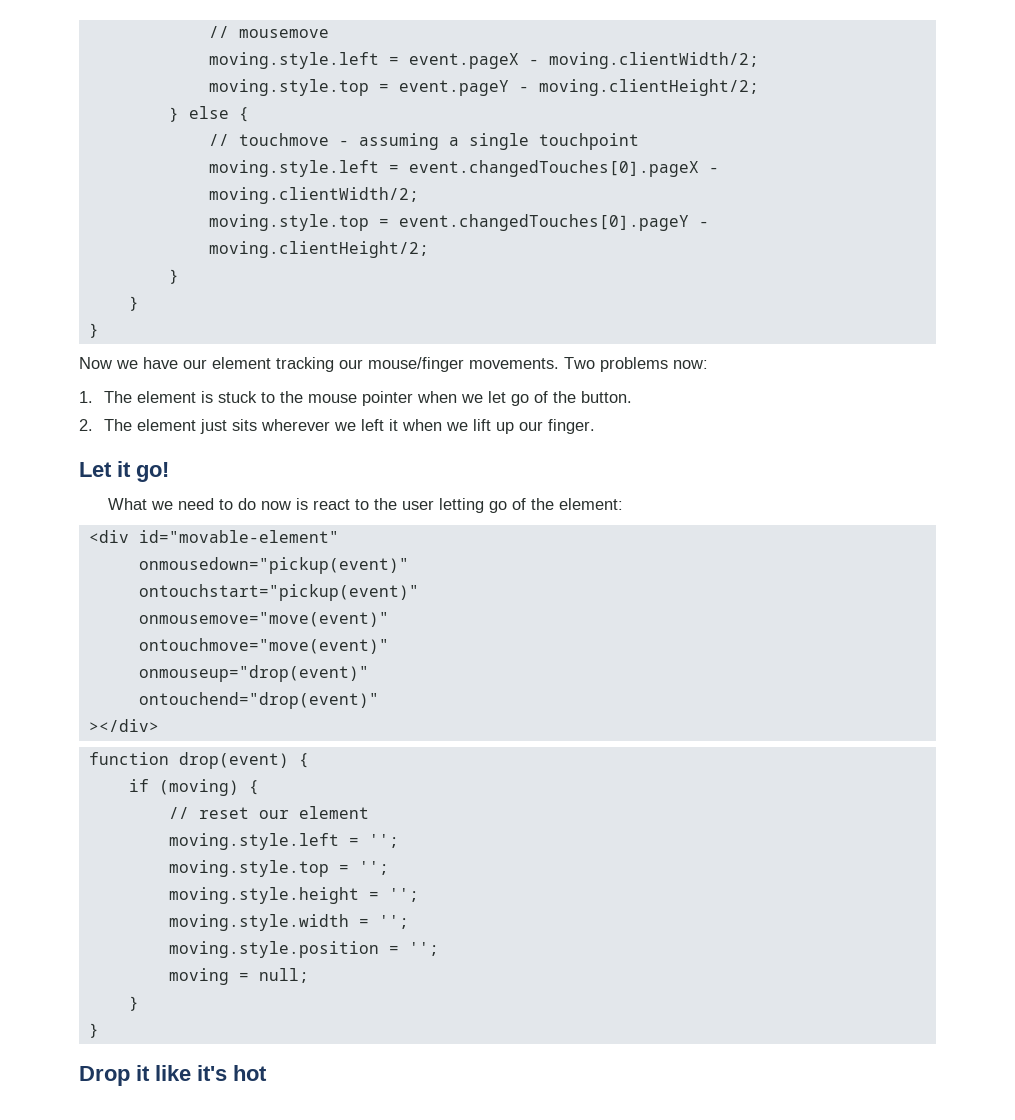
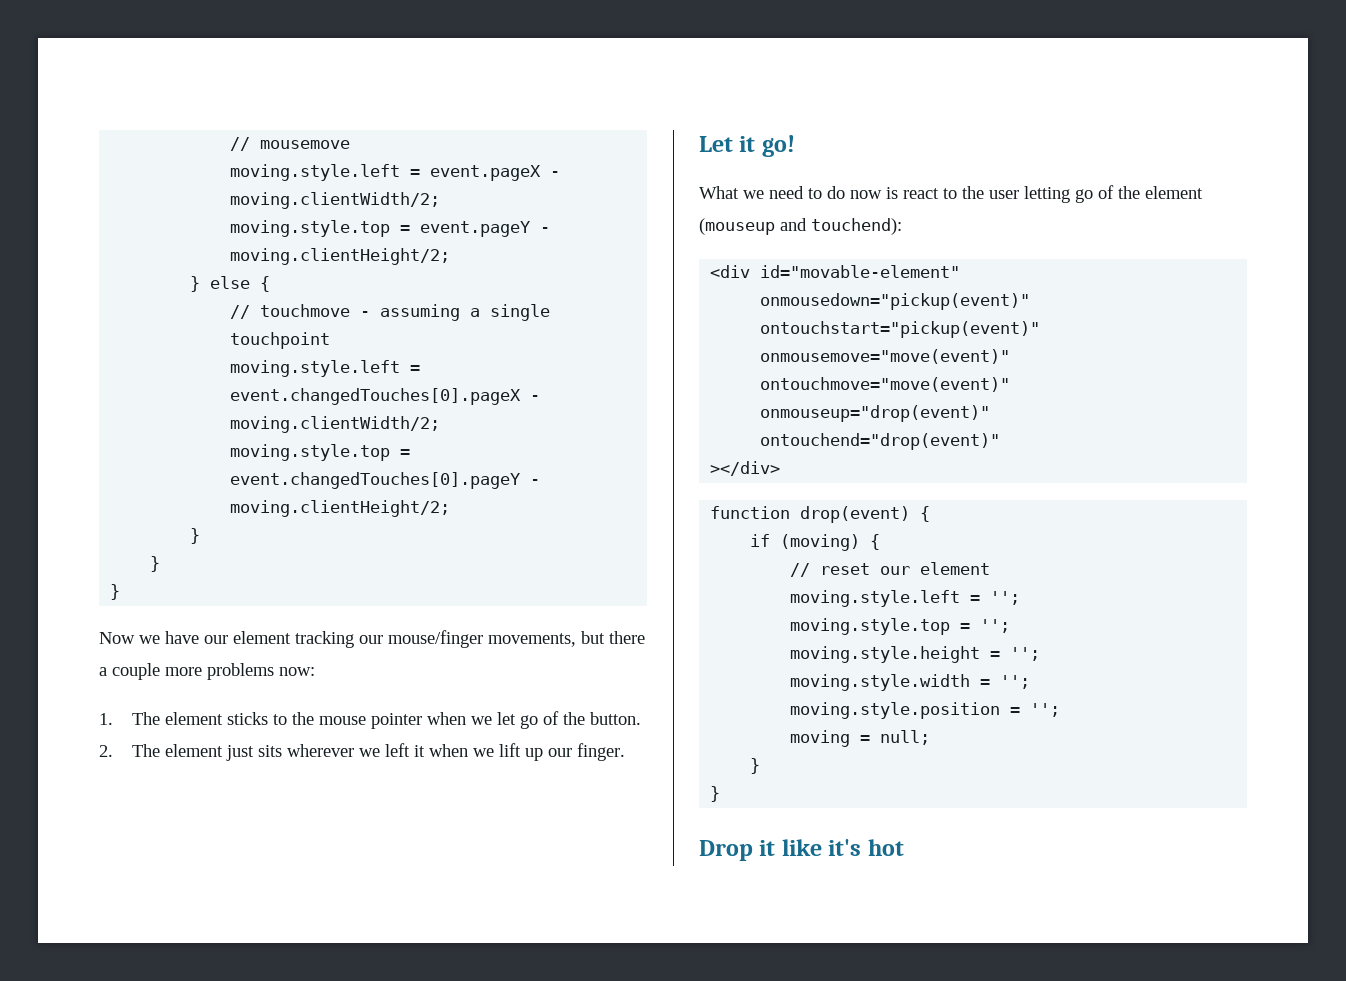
[469,357,595,369] movements. Two -> [488,631,645,647] [99,663,202,680] movements, but there a couple more
[200,391,257,403] is stuck -> [226,712,268,725] sticks
[558,498,623,510] element: -> [1145,186,1203,199] [699,218,902,235] element (mouseup and touchend):

